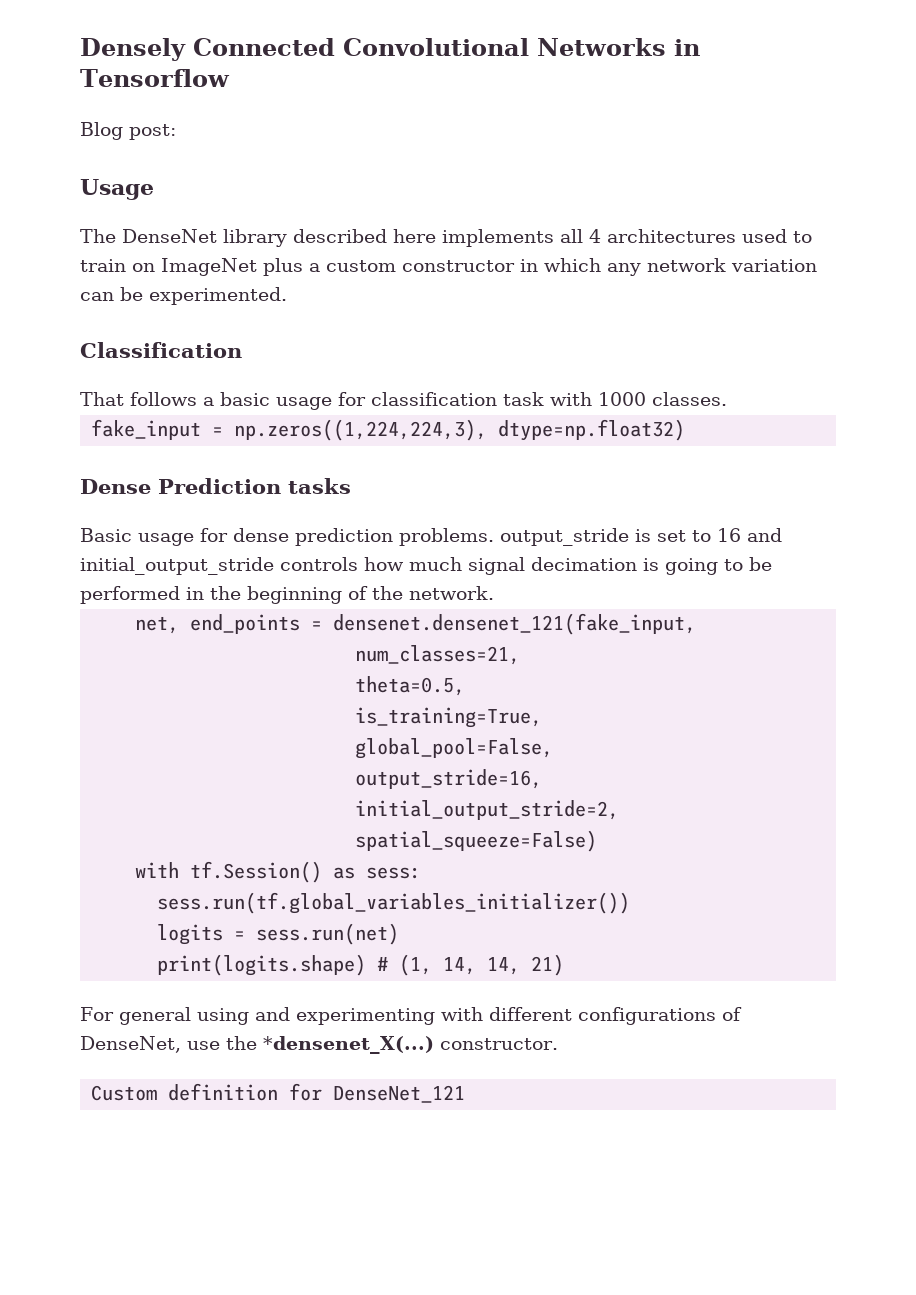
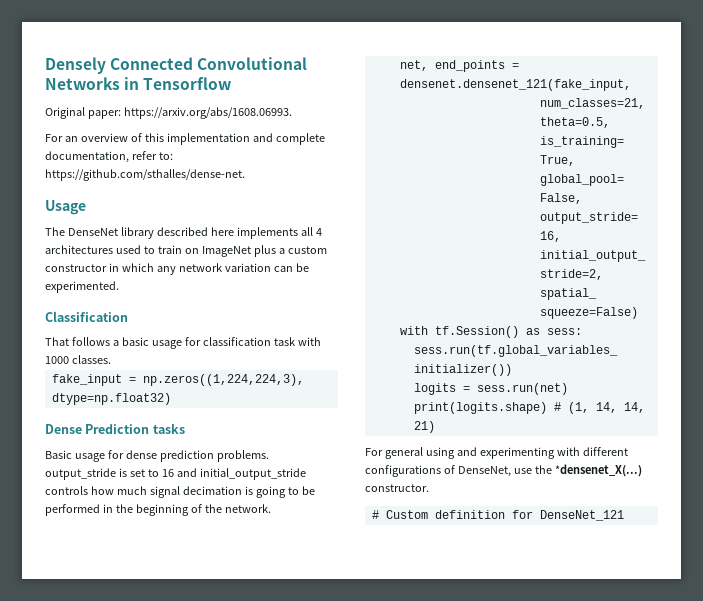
[80,122,176,140] Blog post: -> [45,107,292,119] [45,133,325,145] [45,151,173,163] [45,169,245,181] Original paper: https://arxiv.org/abs/1608.06993. // For an overview of this implementation and complete documentation, refer to: https://github.com/sthalles/dense-net.
(558, 1044) none -> [371,510,379,519] #

